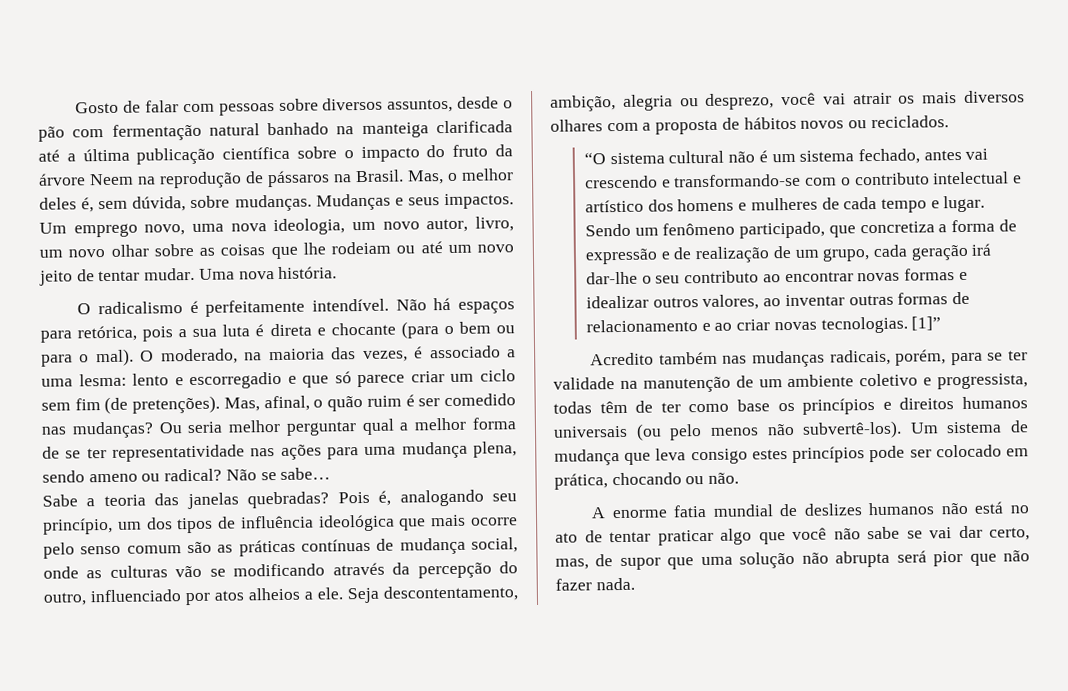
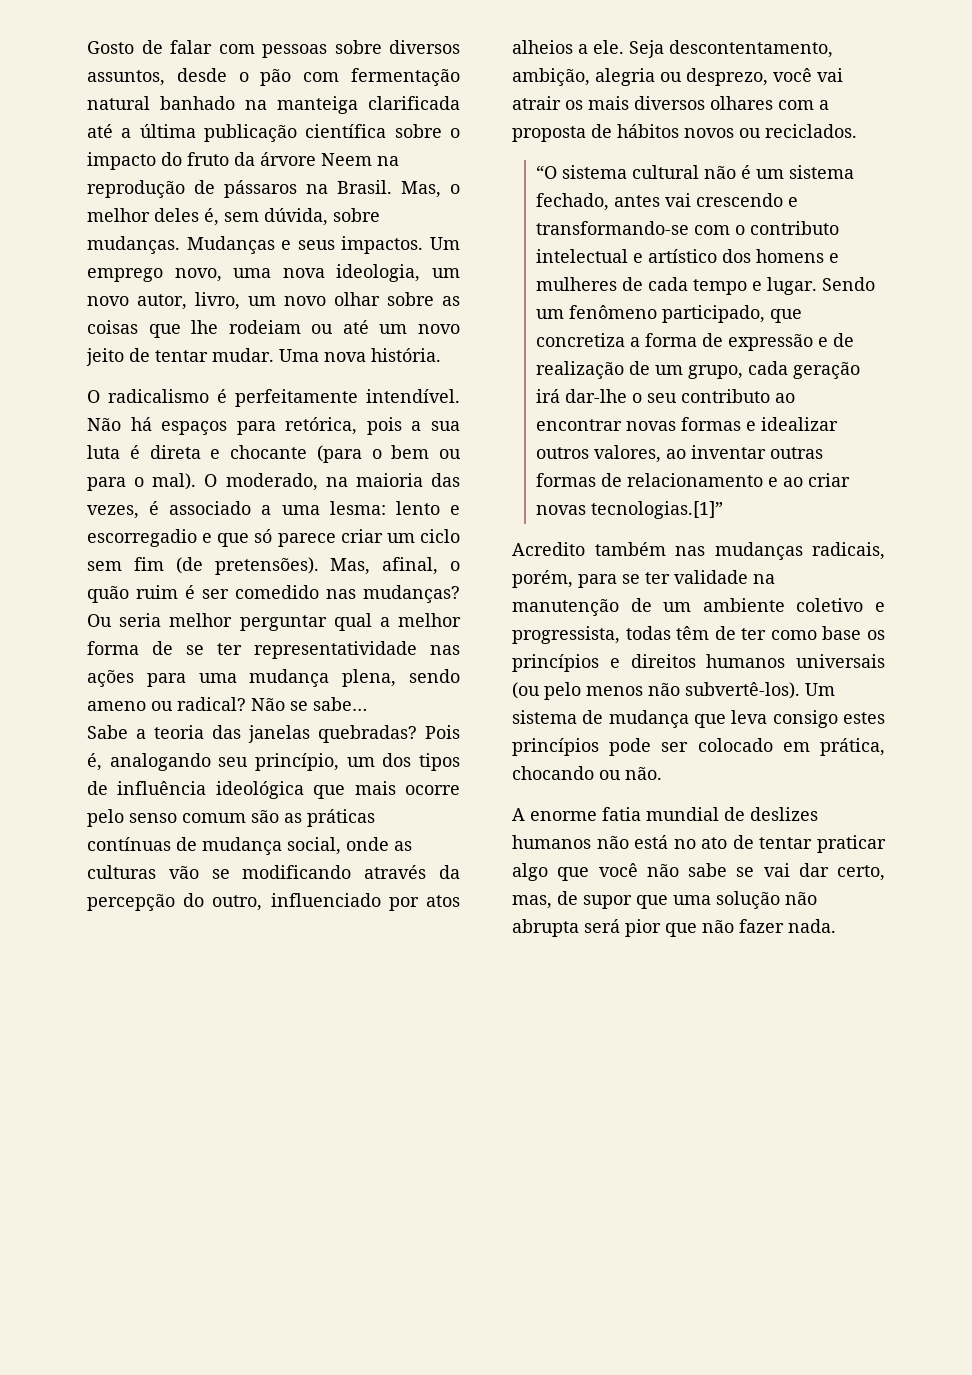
[132,395,221,414] pretenções). -> [214,557,319,575] pretensões).
[820,316,942,334] tecnologias. [1]” -> [591,501,724,519] tecnologias.[1]”

